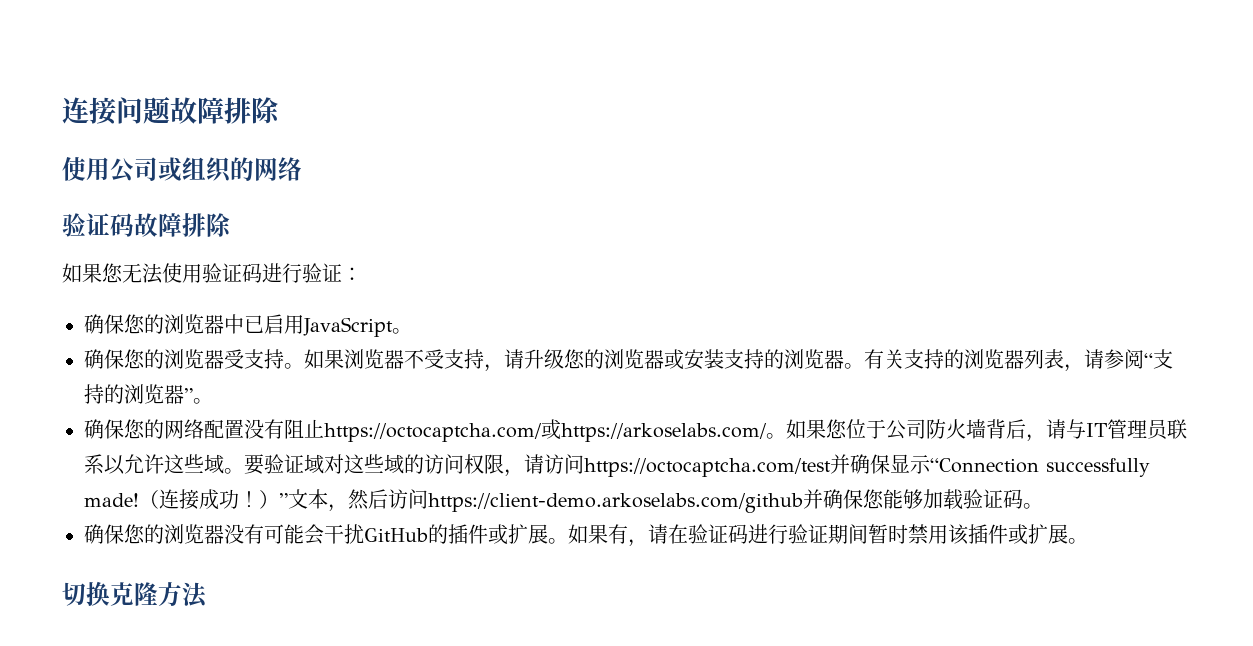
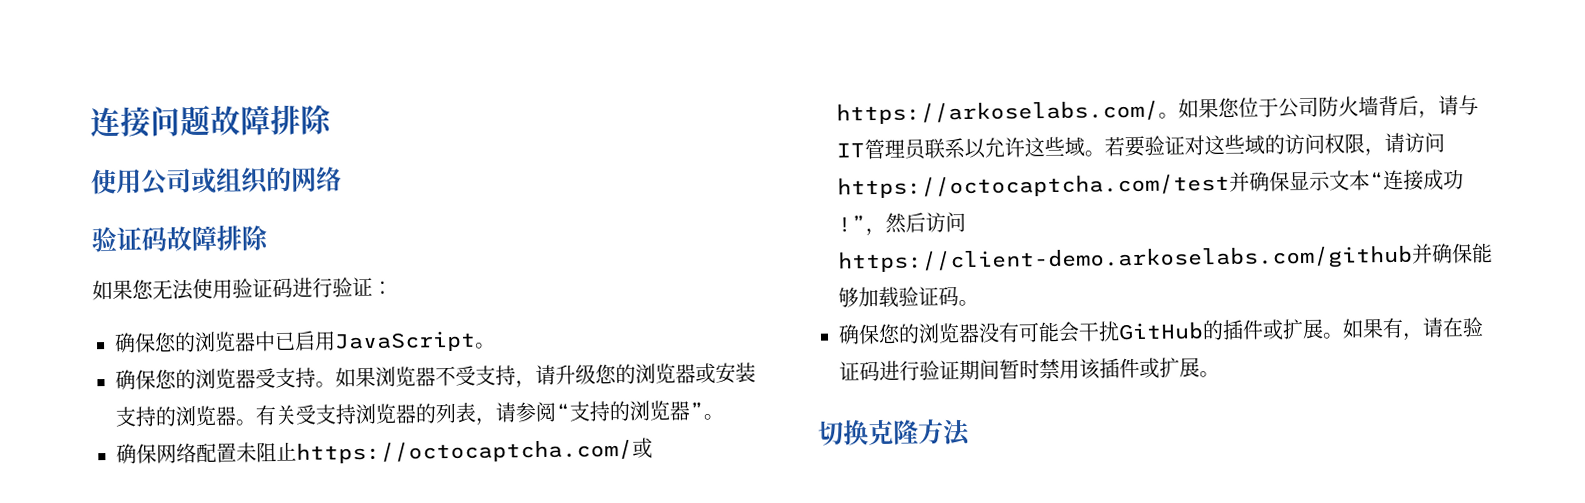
[904,349,1024,369] 支持的浏览器 -> [295,403,436,425] 受支持浏览器的
[124,419,164,439] 您的 -> (157, 453) none
[244,419,284,439] 没有 -> [236,442,257,463] 未
[244,454,324,475] 要验证域 -> [1104,135,1185,158] 若要验证
[930,458,1150,477] [84,489,328,510] “Connection successfully made!（连接成功！）”文本 -> [1329,169,1464,191] [837,215,866,233] 文本“连接成功!”
[863,489,884,509] 您 -> (1473, 253) none

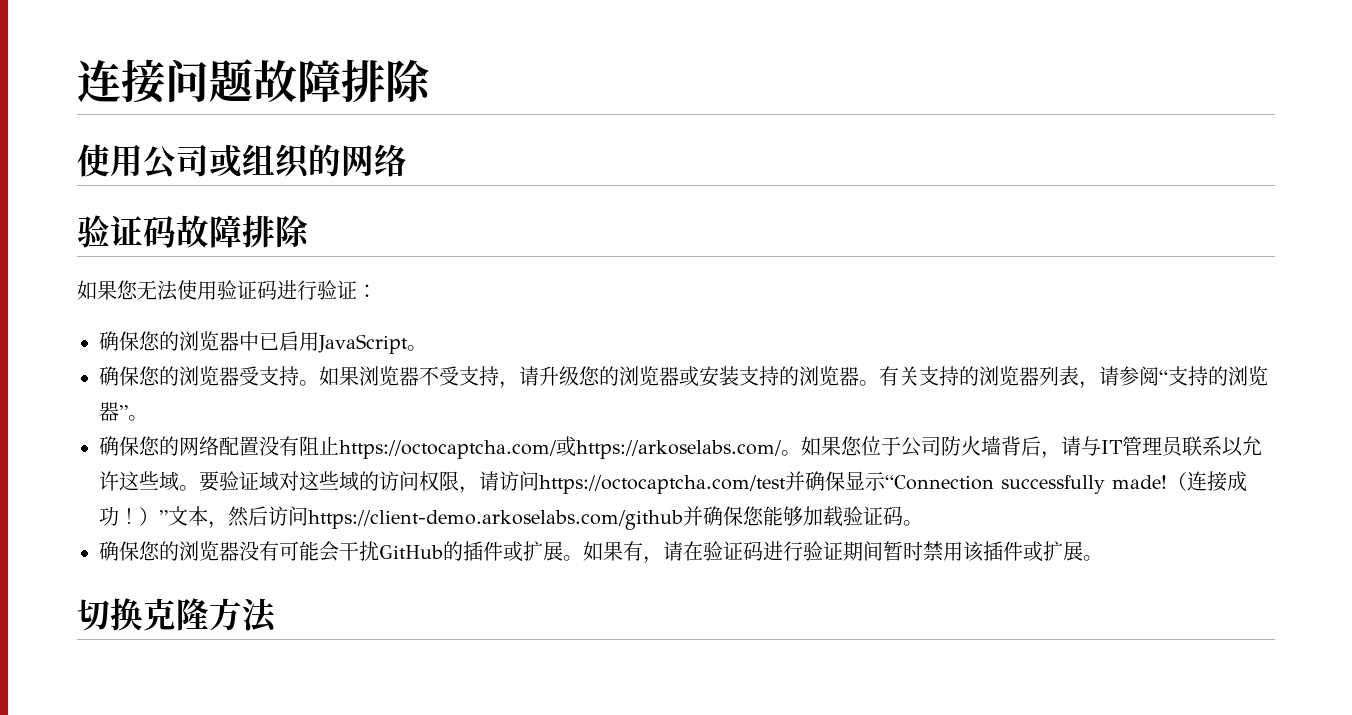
[295,403,436,425] 受支持浏览器的 -> [919,366,1039,386] 支持的浏览器
(157, 453) none -> [139,436,179,456] 您的
[236,442,257,463] 未 -> [259,436,299,456] 没有
[1104,135,1185,158] 若要验证 -> [199,471,279,492] 要验证域
[1329,169,1464,191] [837,215,866,233] 文本“连接成功!” -> [885,471,1247,494] [99,506,208,526] “Connection successfully made!（连接成功！）”文本
(1473, 253) none -> [743,506,764,526] 您

